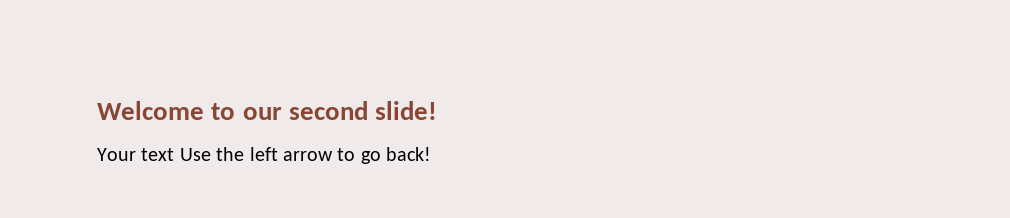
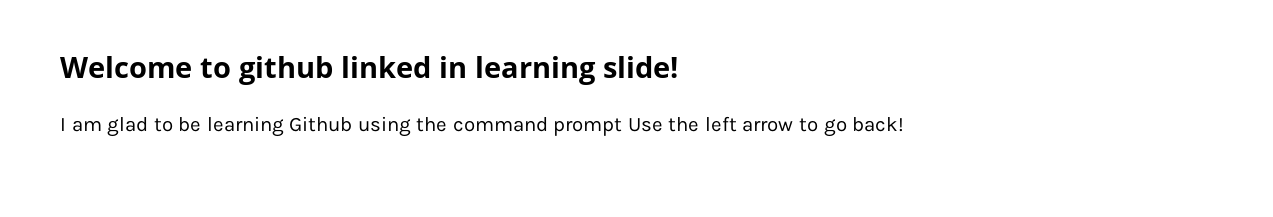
[242,101,438,120] [97,148,175,161] our second slide! // Your text -> [238,56,678,85] [60,116,623,137] github linked in learning slide! // I am glad to be learning Github using the command prompt

